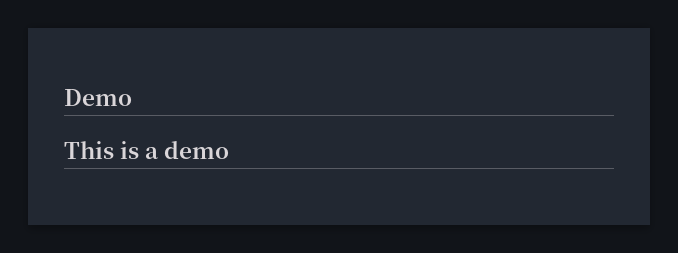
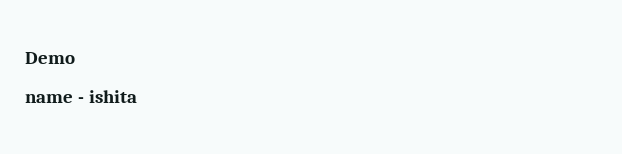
[64,141,230,159] This is a demo -> [25,90,137,103] name - ishita

